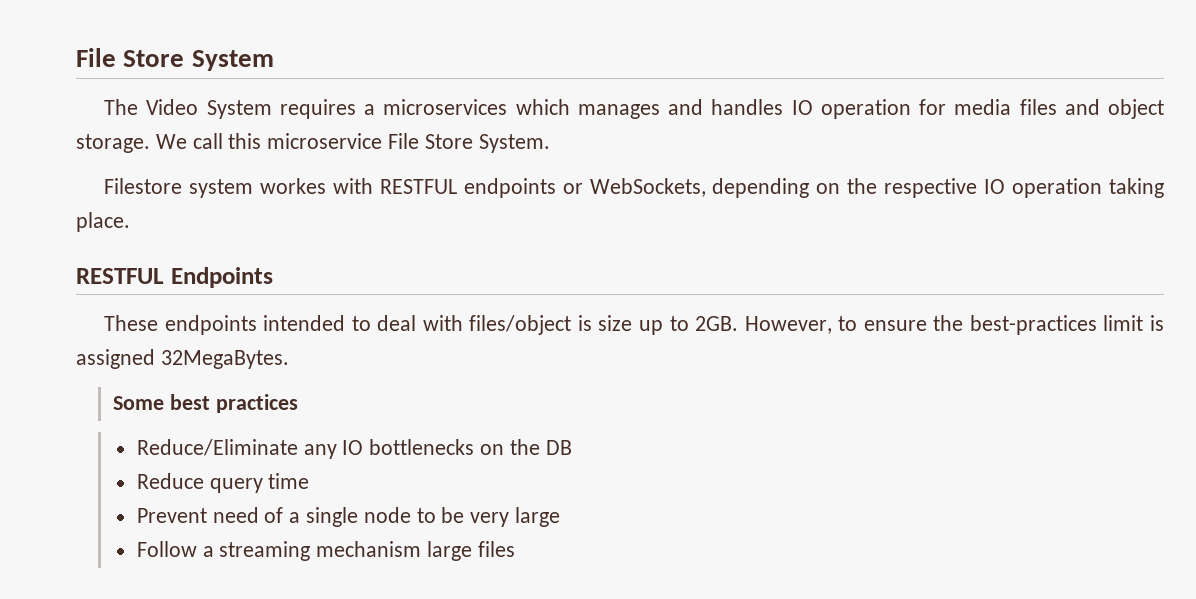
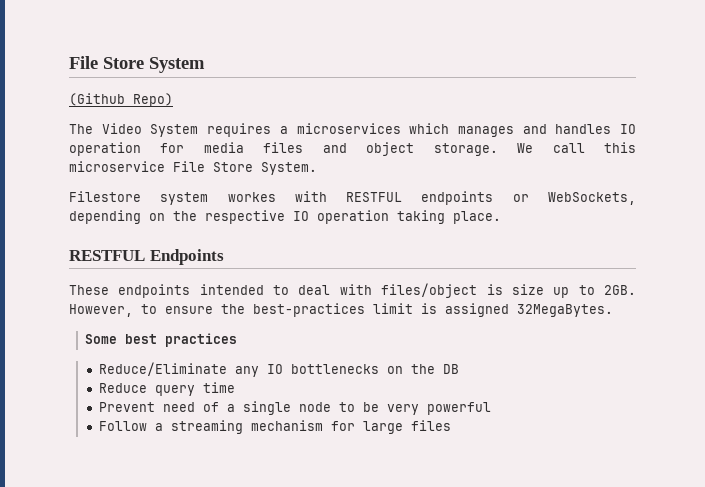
(274, 60) none -> [69,93,173,107] // (Github Repo)
[515,507,561,527] large -> [427,402,492,415] powerful
(422, 549) none -> [331,421,356,431] for

